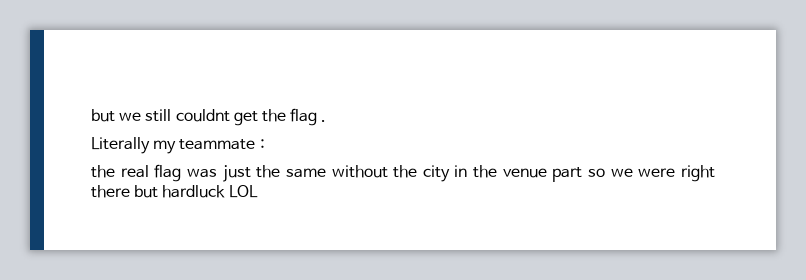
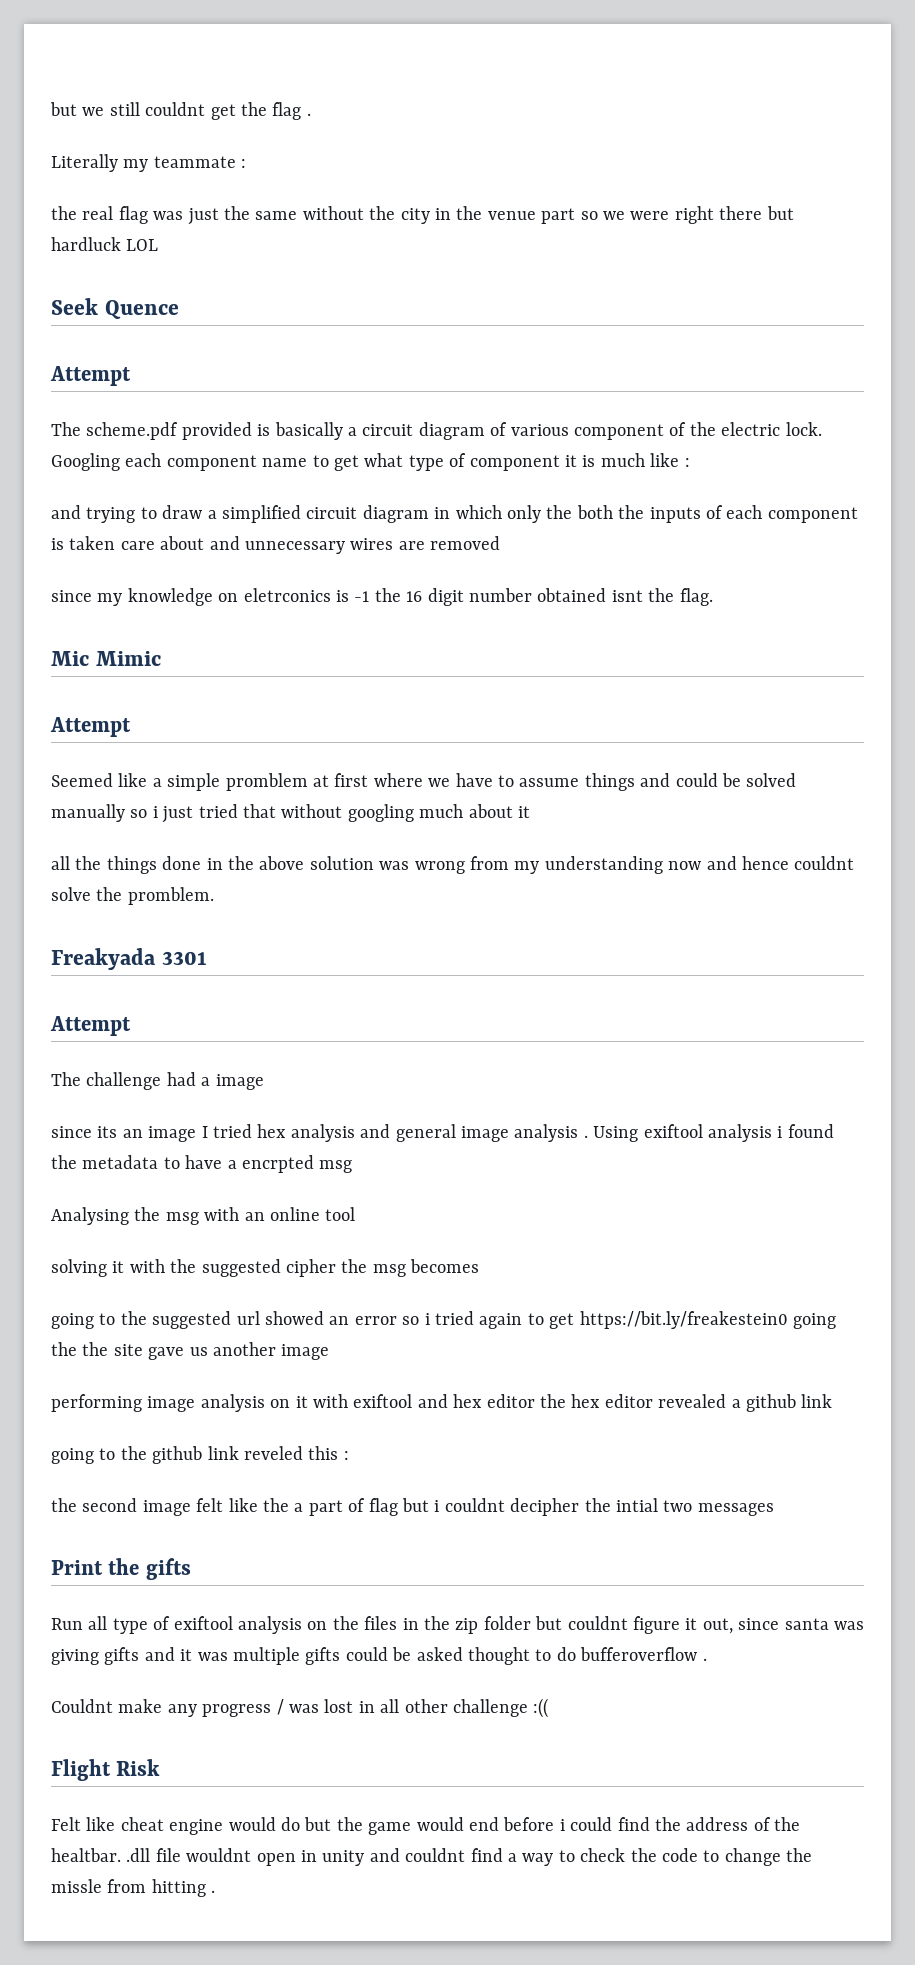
(258, 191) none -> [51,298,179,319] [50,366,131,386] [51,422,822,440] [51,453,690,471] [51,505,858,523] [51,536,501,554] [51,588,713,606] [51,651,161,666] [50,717,131,737] [51,773,797,791] [51,804,530,823] [51,856,855,874] [51,887,214,905] [51,948,207,970] [50,1016,131,1036] [51,1072,264,1090] [51,1124,834,1142] [51,1155,353,1173] [51,1207,356,1225] [51,1259,480,1277] [51,1311,836,1329] [51,1342,330,1360] [51,1394,833,1412] [51,1446,349,1464] [51,1498,774,1516] [51,1558,191,1580] [51,1616,864,1634] [51,1647,707,1665] [51,1698,549,1718] [51,1759,161,1781] [51,1817,801,1835] [51,1848,813,1866] [51,1879,216,1897] // Seek Quence // Attempt // The scheme.pdf provided is basically a circuit diagram of various component of the electric lock. Googling each component name to get what type of component it is much like : // and trying to draw a simplified circuit diagram in which only the both the inputs of each component is taken care about and unnecessary wires are removed // since my knowledge on eletrconics is -1 the 16 digit number obtained isnt the flag. // Mic Mimic // Attempt // Seemed like a simple promblem at first where we have to assume things and could be solved manually so i just tried that without googling much about it // all the things done in the above solution was wrong from my understanding now and hence couldnt solve the promblem. // Freakyada 3301 // Attempt // The challenge had a image // since its an image I tried hex analysis and general image analysis . Using exiftool analysis i found the metadata to have a encrpted msg // Analysing the msg with an online tool // solving it with the suggested cipher the msg becomes // going to the suggested url showed an error so i tried again to get https://bit.ly/freakestein0 going the the site gave us another image // performing image analysis on it with exiftool and hex editor the hex editor revealed a github link // going to the github link reveled this : // the second image felt like the a part of flag but i couldnt decipher the intial two messages // Print the gifts // Run all type of exiftool analysis on the files in the zip folder but couldnt figure it out, since santa was giving gifts and it was multiple gifts could be asked thought to do bufferoverflow . // Couldnt make any progress / was lost in all other challenge :(( // Flight Risk // Felt like cheat engine would do but the game would end before i could find the address of the healtbar. .dll file wouldnt open in unity and couldnt find a way to check the code to change the missle from hitting .

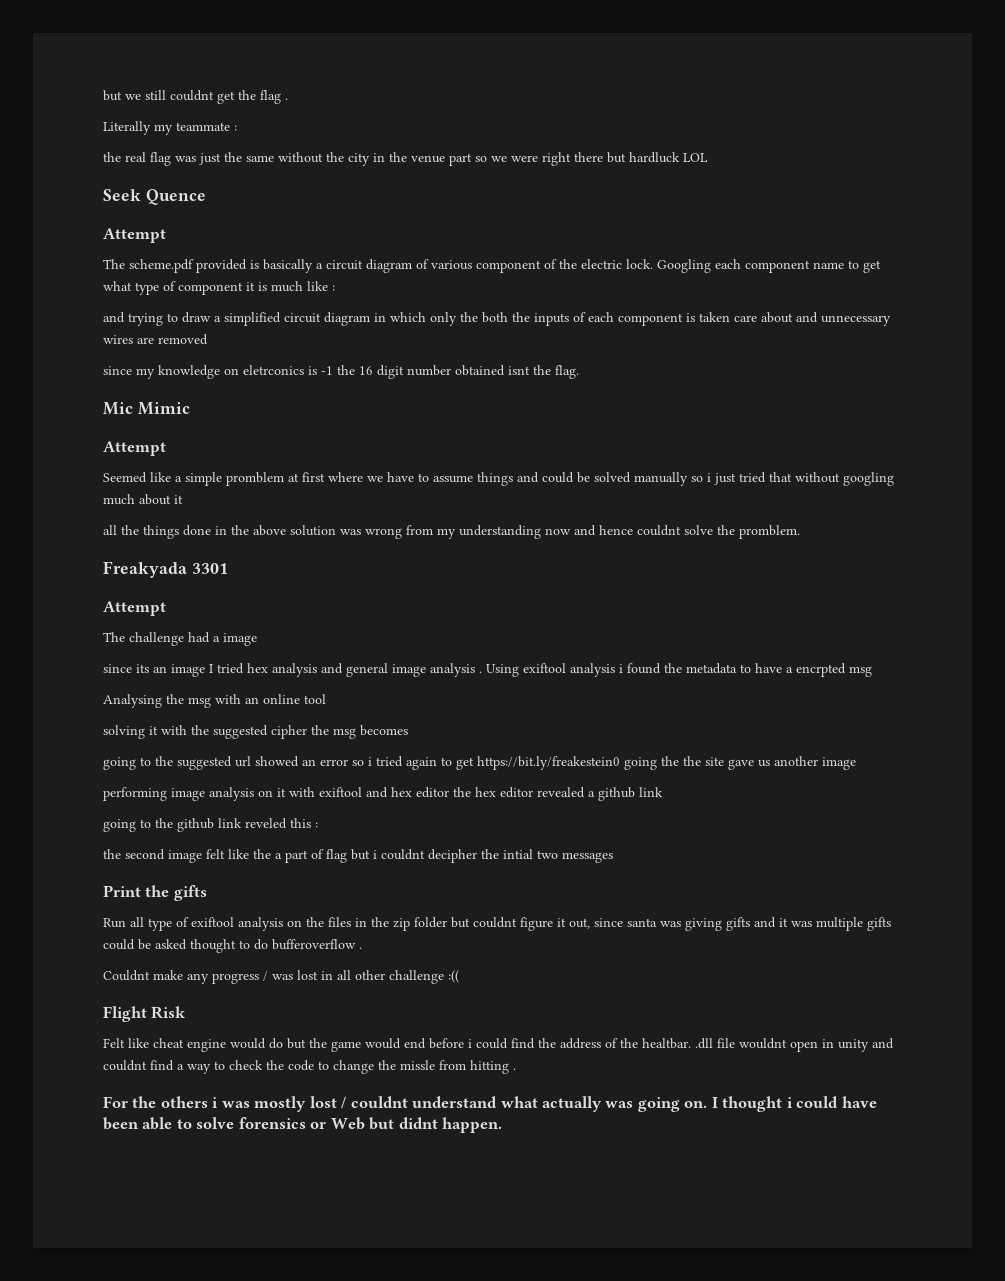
(216, 1891) none -> [103,1096,877,1112] [103,1117,503,1133] // For the others i was mostly lost / couldnt understand what actually was going on. I thought i could have been able to solve forensics or Web but didnt happen.

